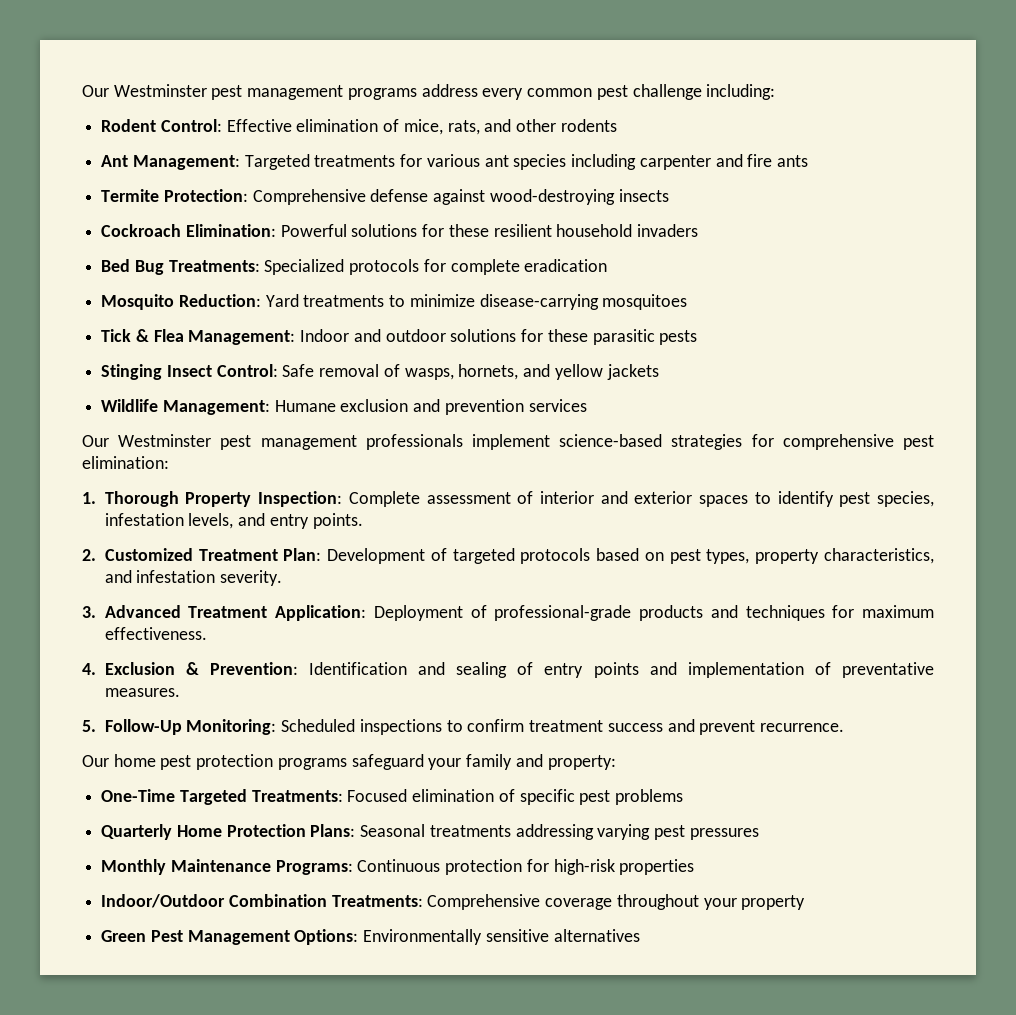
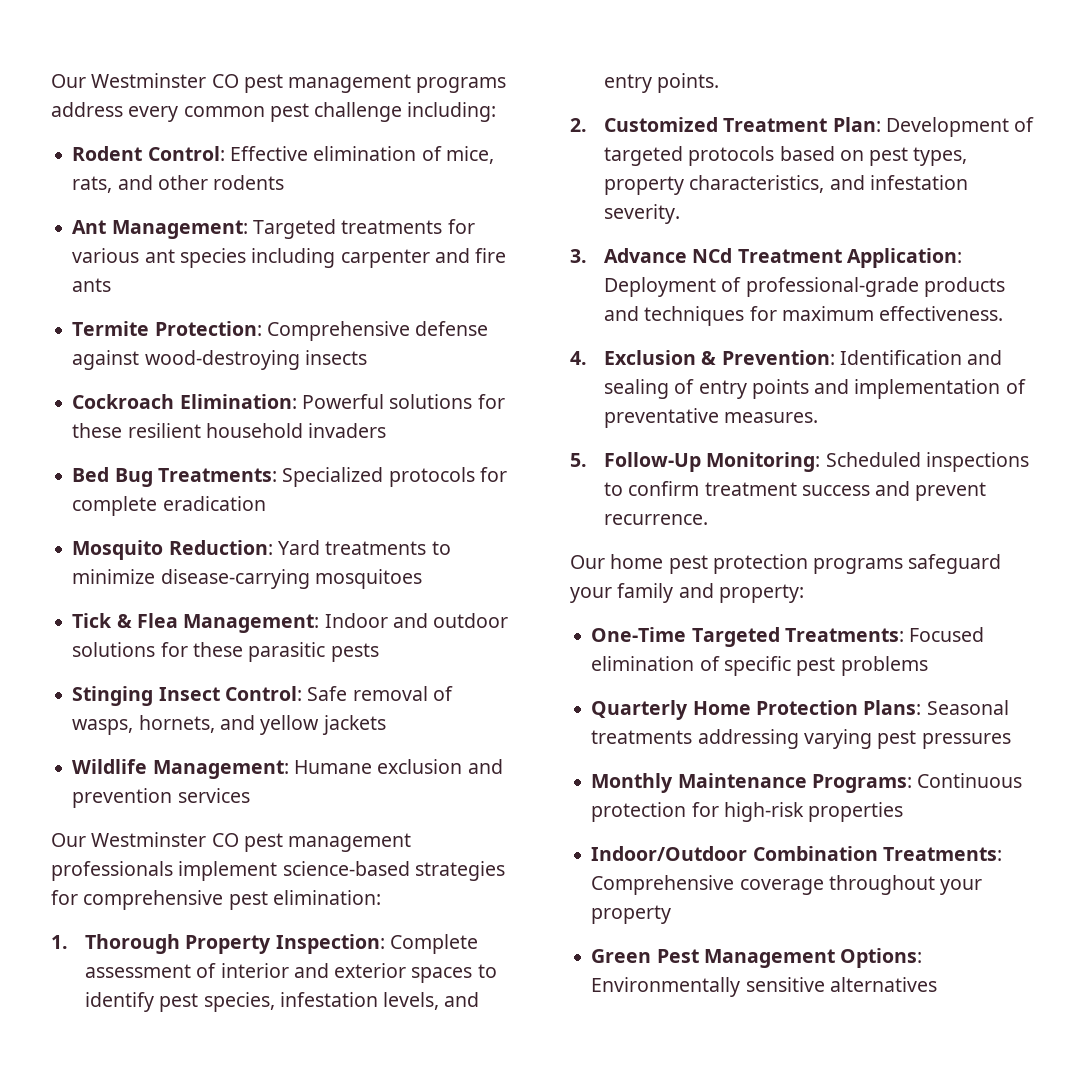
[82,84,207,97] Our Westminster -> [51,73,239,88] Our Westminster CO
(212, 440) none -> [211,833,239,847] CO
[104,605,181,618] Advanced -> [603,248,733,263] Advance NCd

